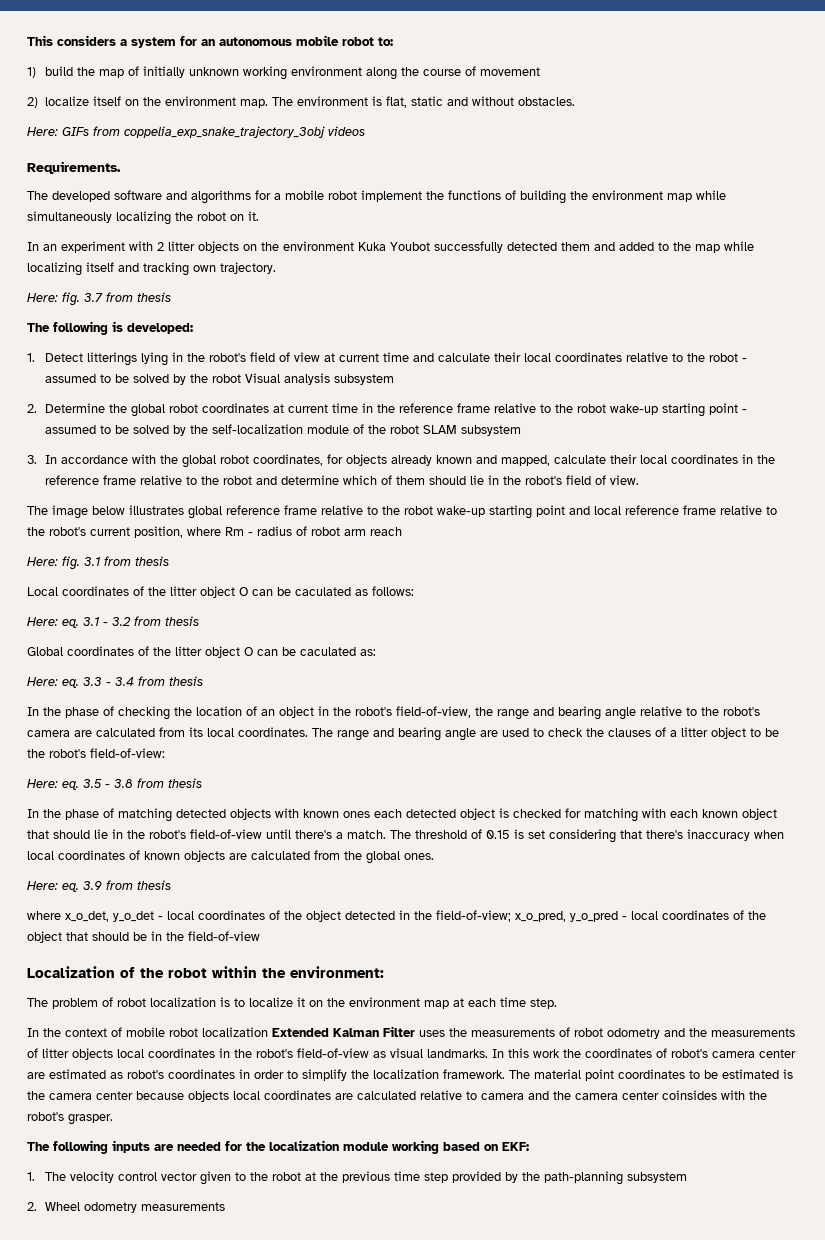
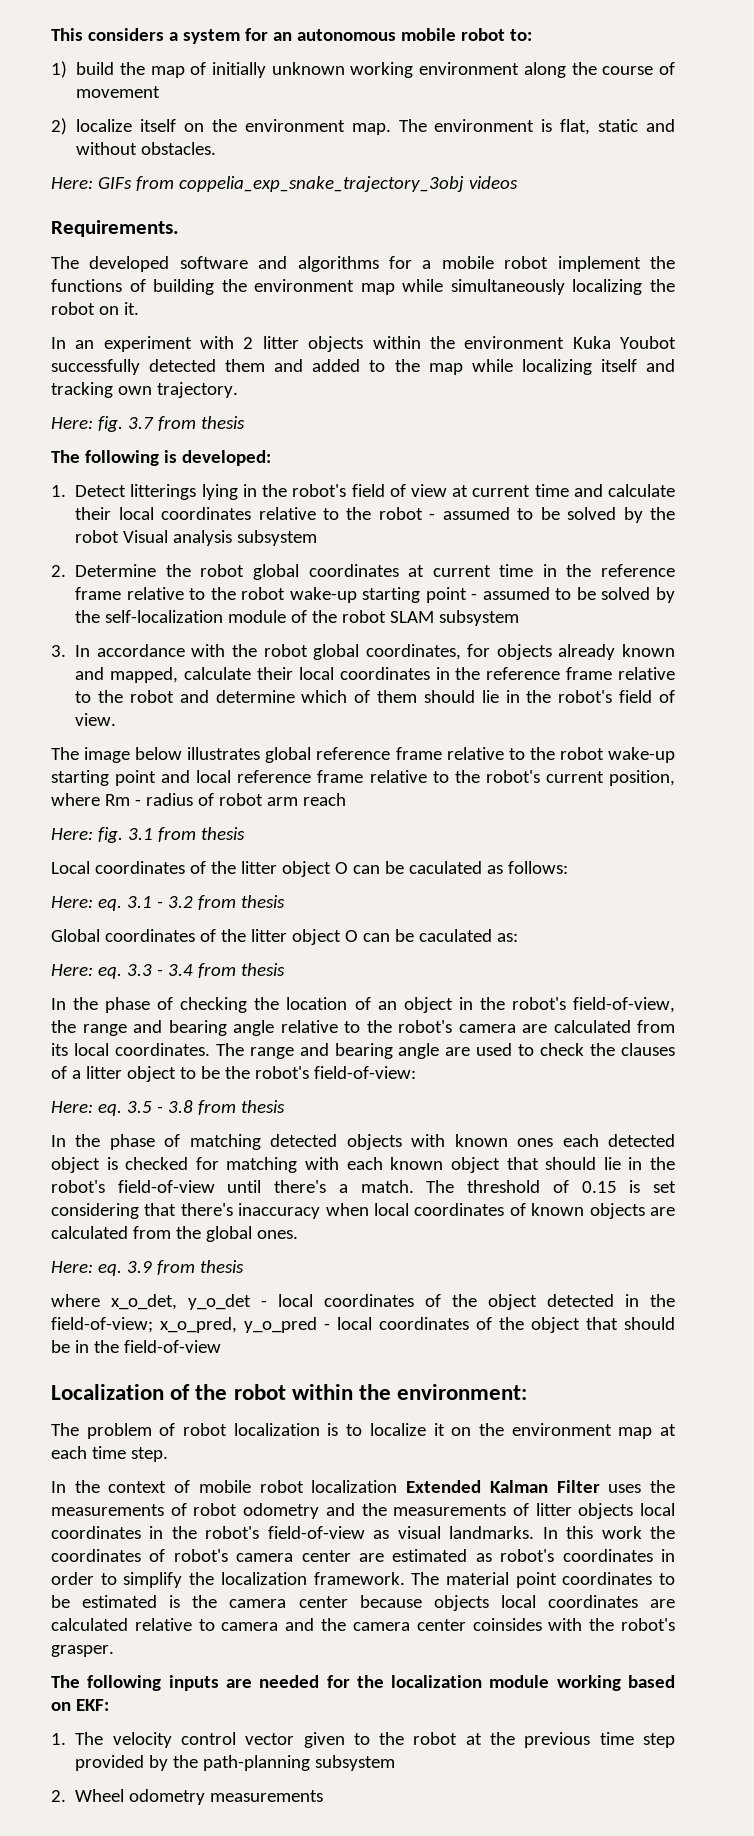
[243,244,257,251] on -> [372,336,421,349] within
[130,404,198,417] global robot -> [200,564,299,580] robot global
[181,455,249,468] global robot -> [263,644,360,660] robot global

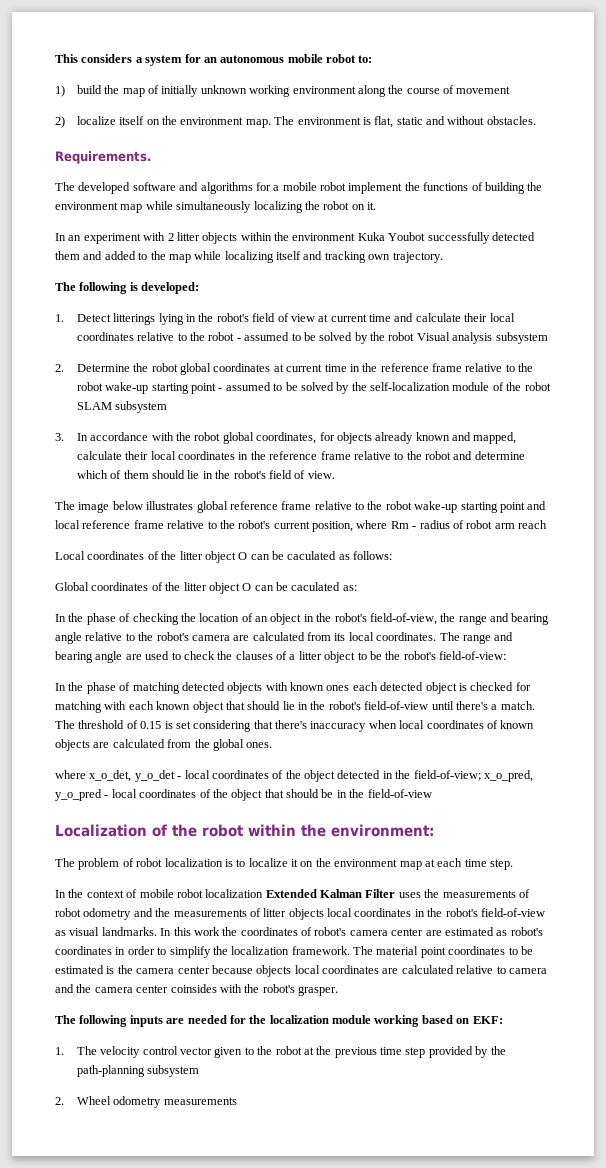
[51,176,518,192] // Here: GIFs from coppelia_exp_snake_trajectory_3obj videos -> (536, 120) none
[51,416,245,432] // Here: fig. 3.7 from thesis -> (443, 257) none
[51,827,245,843] // Here: fig. 3.1 from thesis -> (547, 524) none
[51,895,285,911] // Here: eq. 3.1 - 3.2 from thesis -> (393, 555) none
[51,963,285,979] // Here: eq. 3.3 - 3.4 from thesis -> (357, 588) none
[51,1100,285,1116] // Here: eq. 3.5 - 3.8 from thesis -> (506, 655) none
[51,1260,244,1276] // Here: eq. 3.9 from thesis -> (273, 745) none

